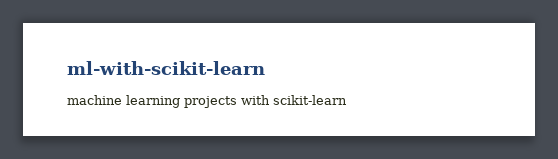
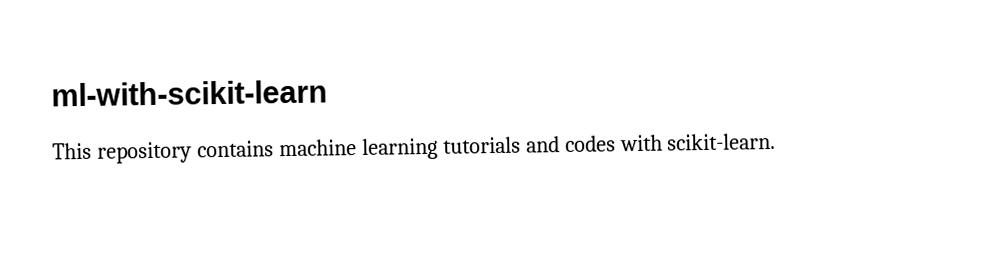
[67,95,347,108] machine learning projects with scikit-learn -> [52,132,777,164] This repository contains machine learning tutorials and codes with scikit-learn.

